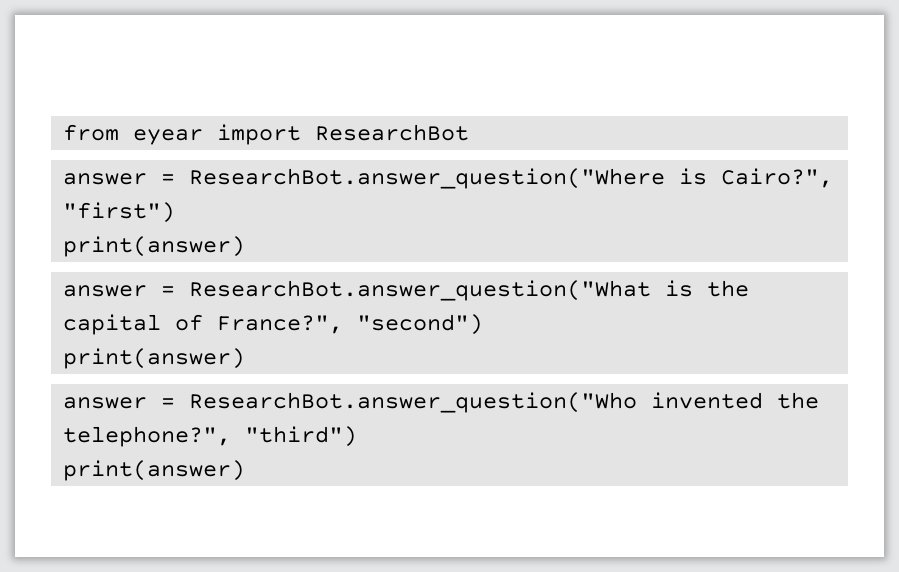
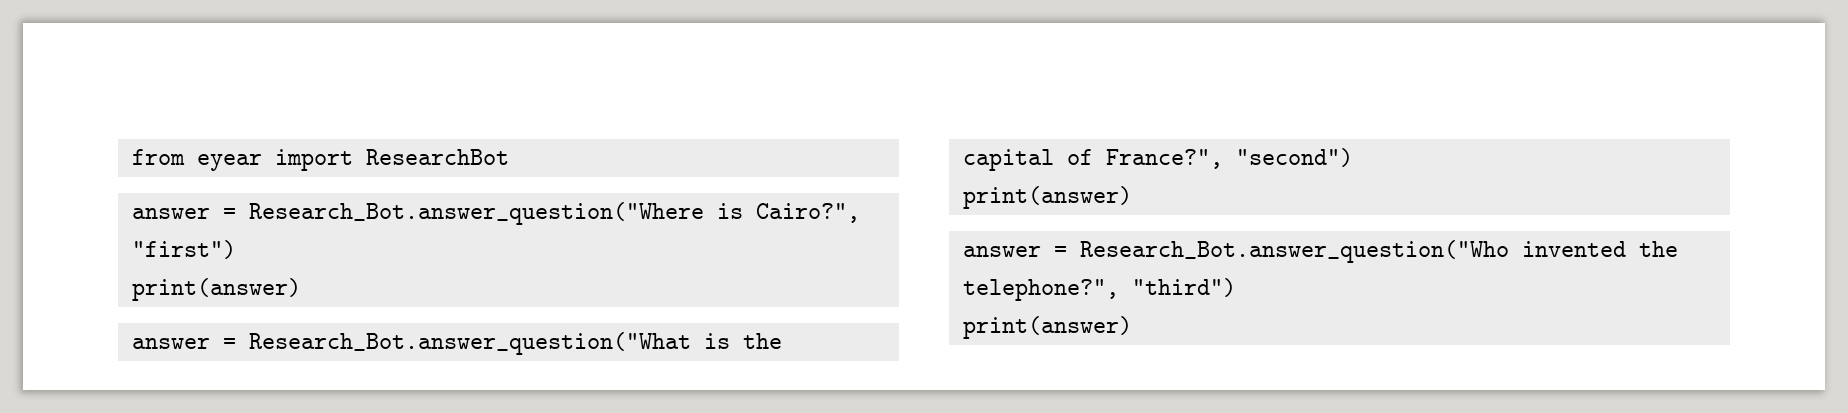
[189,168,666,189] ResearchBot.answer_question("Where -> [249,202,705,225] Research_Bot.answer_question("Where
[189,280,652,301] ResearchBot.answer_question("What -> [249,332,692,355] Research_Bot.answer_question("What
[189,392,638,413] ResearchBot.answer_question("Who -> [1080,240,1510,263] Research_Bot.answer_question("Who

